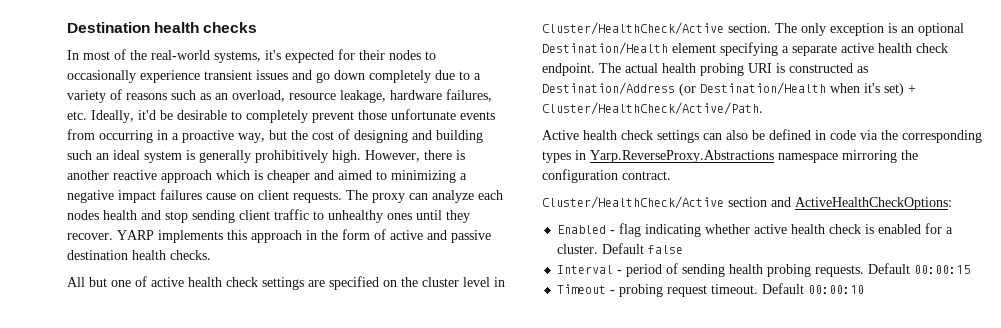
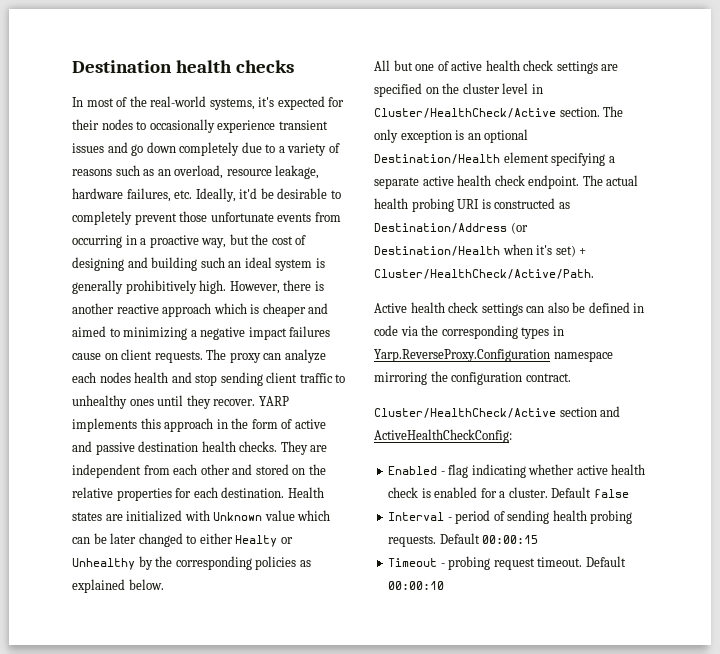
(211, 255) none -> [280,441,328,455] [72,464,326,478] [72,487,324,501] [72,510,331,522] [72,533,293,547] [72,556,311,570] [72,579,164,593] They are independent from each other and stored on the relative properties for each destination. Health states are initialized with Unknown value which can be later changed to either Healty or Unhealthy by the corresponding policies as explained below.
[590,150,774,163] Yarp.ReverseProxy.Abstractions -> [374,349,550,362] Yarp.ReverseProxy.Configuration
[795,197,952,210] ActiveHealthCheckOptions: -> [374,429,512,443] ActiveHealthCheckConfig:

